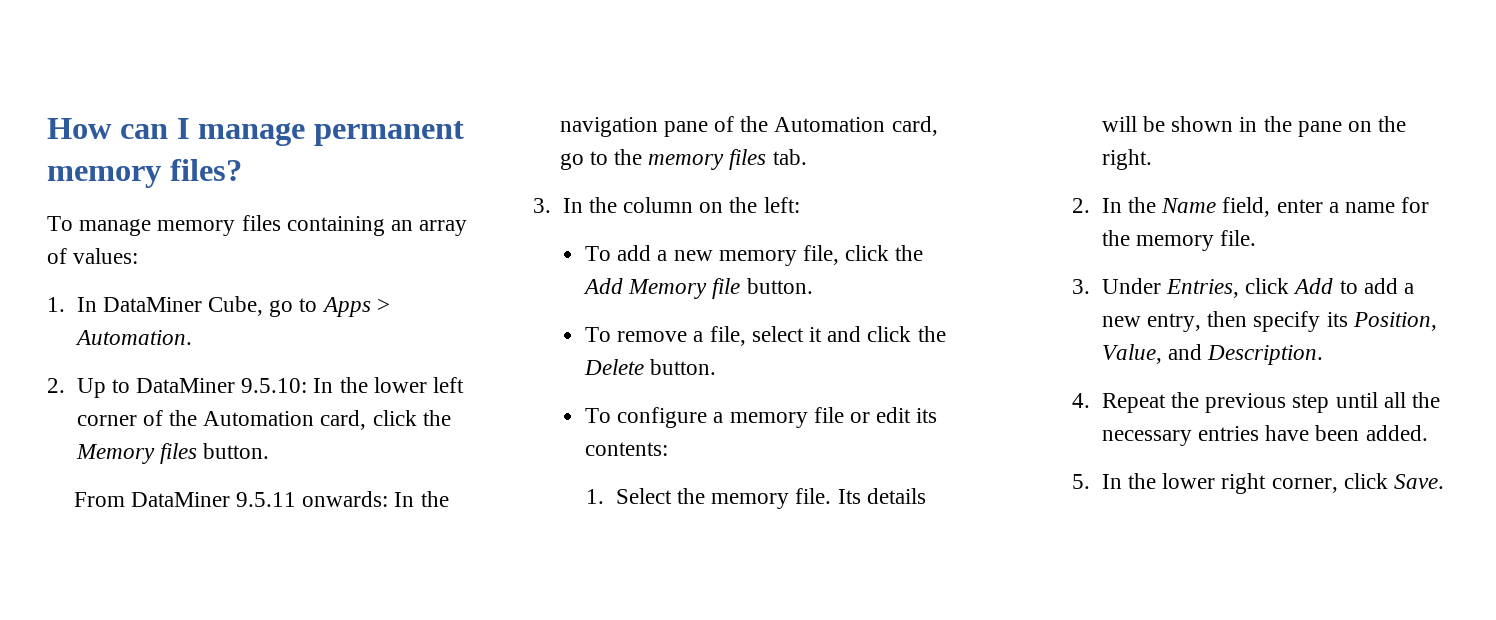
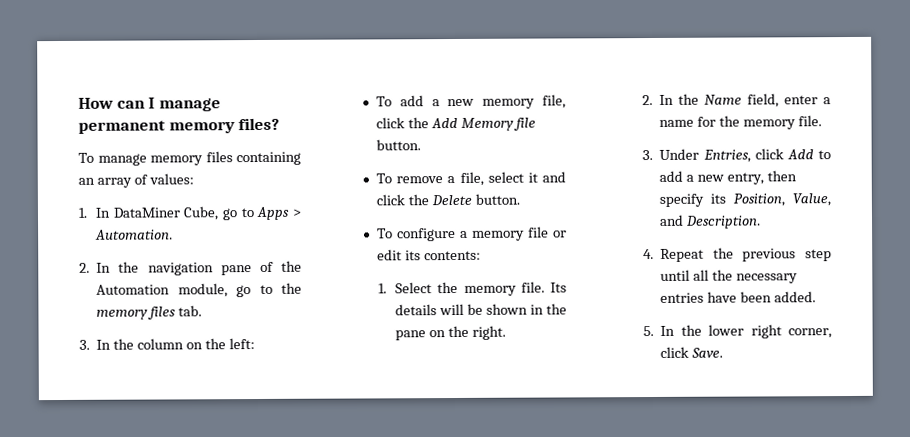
[76,377,464,398] [76,410,451,430] [75,443,269,464] [73,491,389,507] Up to DataMiner 9.5.10: In the lower left corner of the Automation card, click the Memory files button. // From DataMiner 9.5.11 onwards: -> (90, 267) none
[891,116,938,136] card, -> [177,283,228,298] module,

